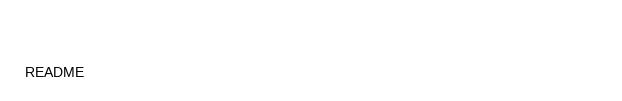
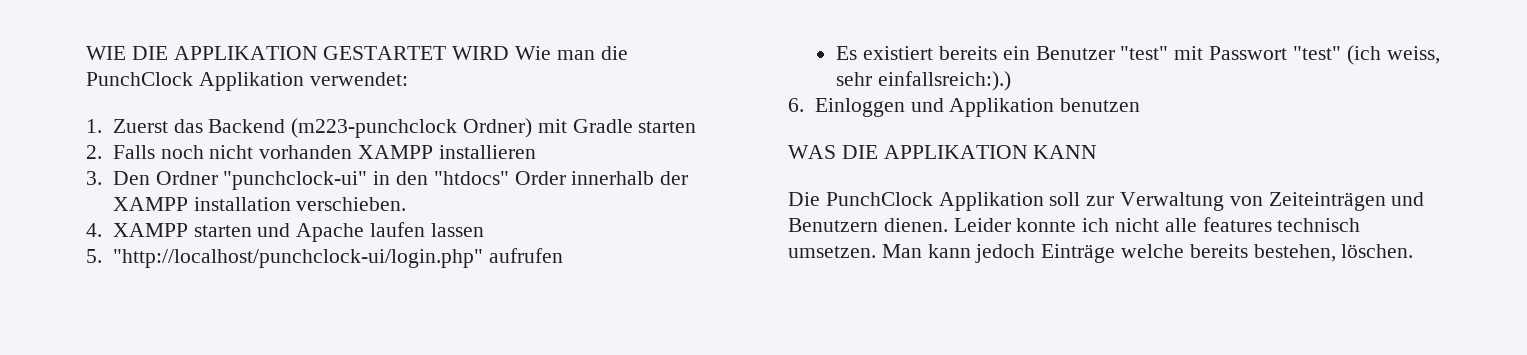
[25,67,84,77] README -> [86,46,628,60] [86,72,408,91] [86,118,697,138] [86,145,536,159] [86,171,689,190] [112,197,407,211] [86,222,484,242] [86,248,563,268] [836,45,1440,65] [836,71,1012,91] [788,98,1141,117] [788,145,1098,159] [788,192,1425,211] [788,217,1361,232] [788,244,1414,263] WIE DIE APPLIKATION GESTARTET WIRD Wie man die PunchClock Applikation verwendet: // 1. Zuerst das Backend (m223-punchclock Ordner) mit Gradle starten // 2. Falls noch nicht vorhanden XAMPP installieren // 3. Den Ordner "punchclock-ui" in den "htdocs" Order innerhalb der XAMPP installation verschieben. // 4. XAMPP starten und Apache laufen lassen // 5. "http://localhost/punchclock-ui/login.php" aufrufen // Es existiert bereits ein Benutzer "test" mit Passwort "test" (ich weiss, sehr einfallsreich:).) // 6. Einloggen und Applikation benutzen // WAS DIE APPLIKATION KANN // Die PunchClock Applikation soll zur Verwaltung von Zeiteinträgen und Benutzern dienen. Leider konnte ich nicht alle features technisch umsetzen. Man kann jedoch Einträge welche bereits bestehen, löschen.

